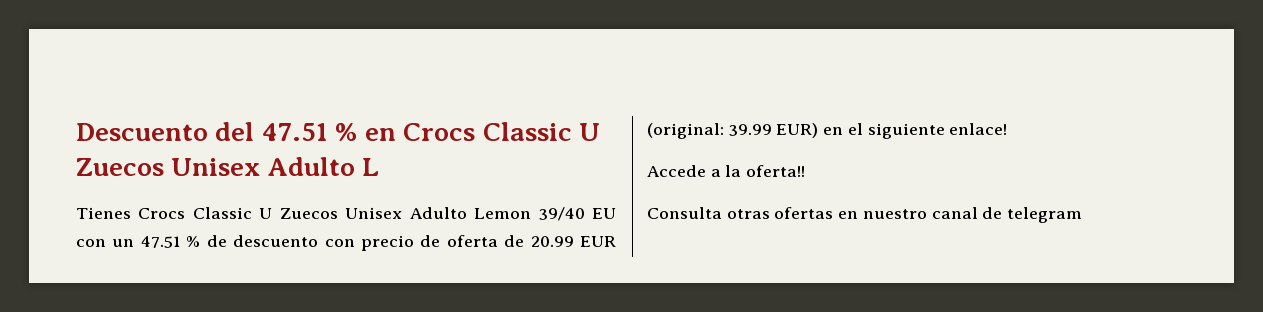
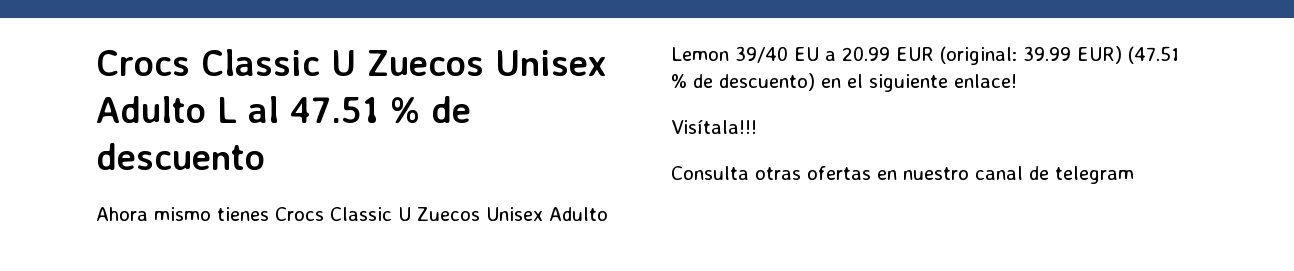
[76,122,396,141] Descuento del 47.51 % en -> (96, 63) none
[76,207,131,219] // Tienes -> [248,96,471,123] [96,143,265,170] [96,207,269,221] al 47.51 % de descuento // Ahora mismo tienes
[76,235,525,251] con un 47.51 % de descuento con precio de oferta de -> [825,51,836,61] a
(819, 130) none -> [1128,46,1179,64] [671,73,815,91] (47.51 % de descuento)
[647,165,806,177] Accede a la oferta!! -> [671,119,757,134] Visítala!!!

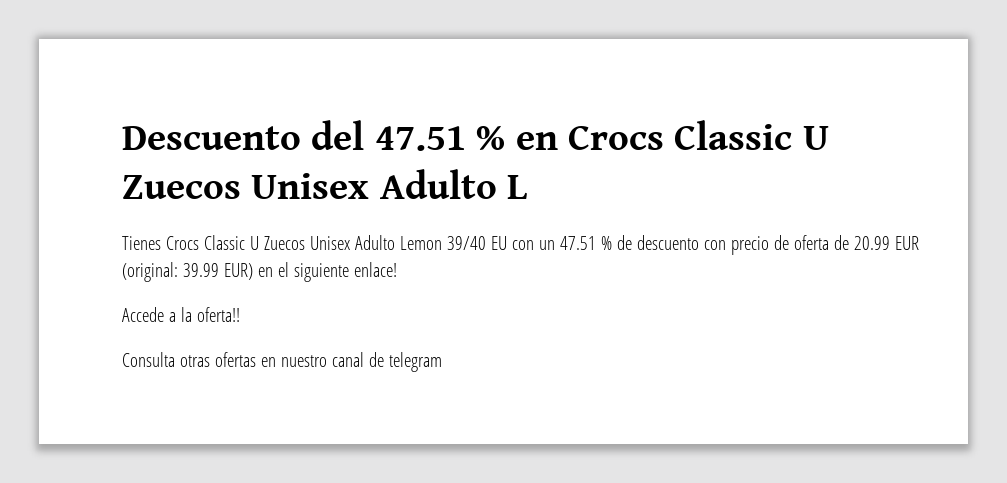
(96, 63) none -> [122,120,558,151] Descuento del 47.51 % en
[248,96,471,123] [96,143,265,170] [96,207,269,221] al 47.51 % de descuento // Ahora mismo tienes -> [122,236,161,250] // Tienes
[825,51,836,61] a -> [511,235,849,255] con un 47.51 % de descuento con precio de oferta de
[1128,46,1179,64] [671,73,815,91] (47.51 % de descuento) -> (253, 271) none
[671,119,757,134] Visítala!!! -> [122,307,240,322] Accede a la oferta!!

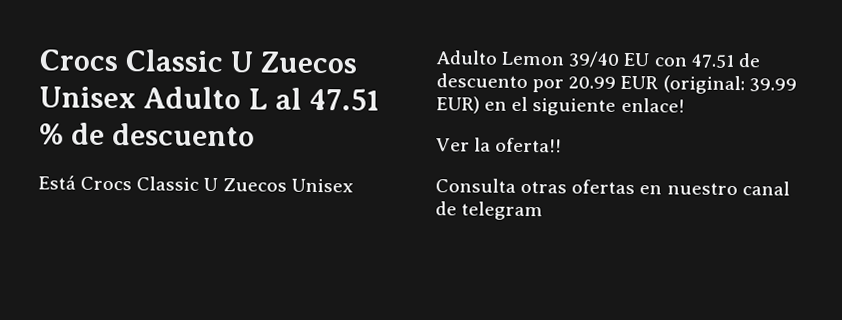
[122,120,558,151] Descuento del 47.51 % en -> (39, 60) none
[122,236,161,250] // Tienes -> [275,87,381,111] [39,122,256,147] [38,175,76,190] al 47.51 % de descuento // Está
[538,235,849,255] un 47.51 % de descuento con precio de oferta de -> [690,53,761,68] [436,73,565,93] 47.51 de descuento por
[122,307,176,322] Accede a -> [436,138,470,152] Ver

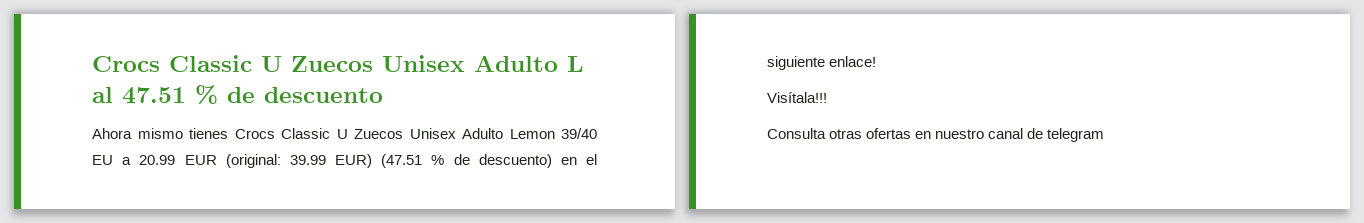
[38,175,76,190] Está -> [92,128,228,139] Ahora mismo tienes
[653,53,761,68] [436,73,565,93] con 47.51 de descuento por -> [122,157,132,165] a
(480, 105) none -> [381,154,552,168] (47.51 % de descuento)
[436,137,563,153] Ver la oferta!! -> [767,92,827,103] Visítala!!!

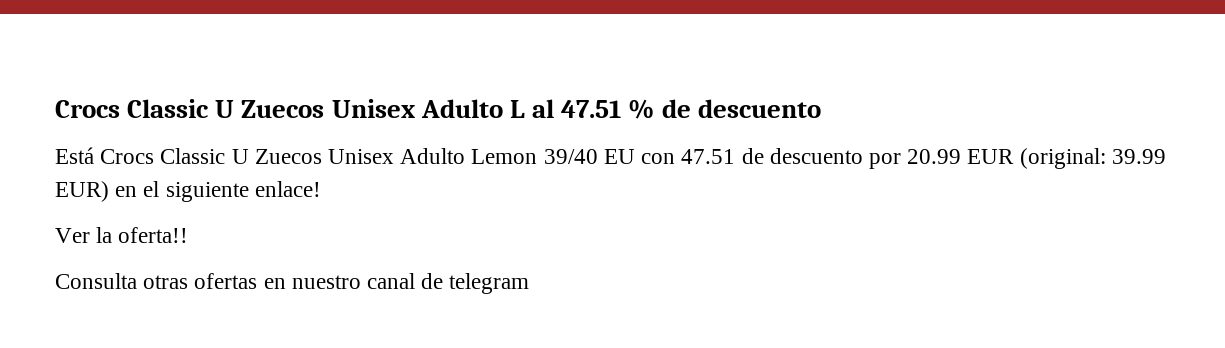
[92,128,228,139] Ahora mismo tienes -> [55,147,94,164] Está
[122,157,132,165] a -> [641,148,901,169] con 47.51 de descuento por
[381,154,552,168] (47.51 % de descuento) -> (109, 191) none
[767,92,827,103] Visítala!!! -> [55,227,189,243] Ver la oferta!!

